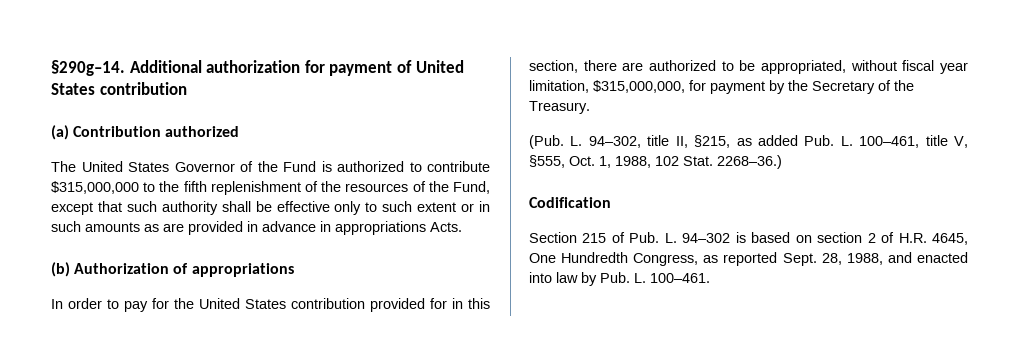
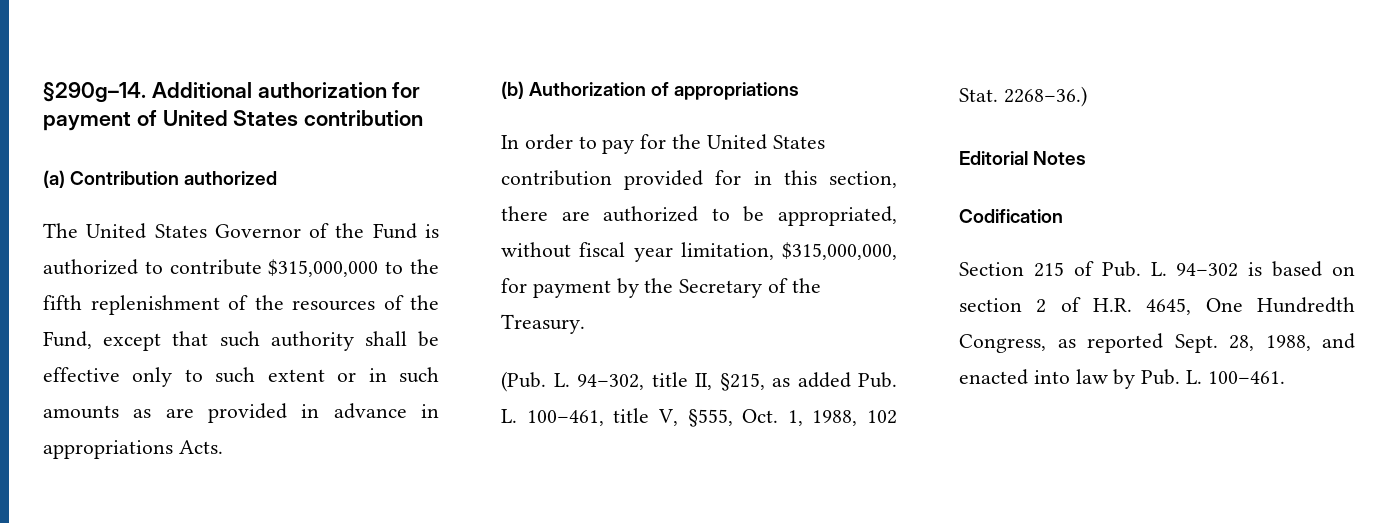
(782, 162) none -> [959,151,1087,165] // Editorial Notes

